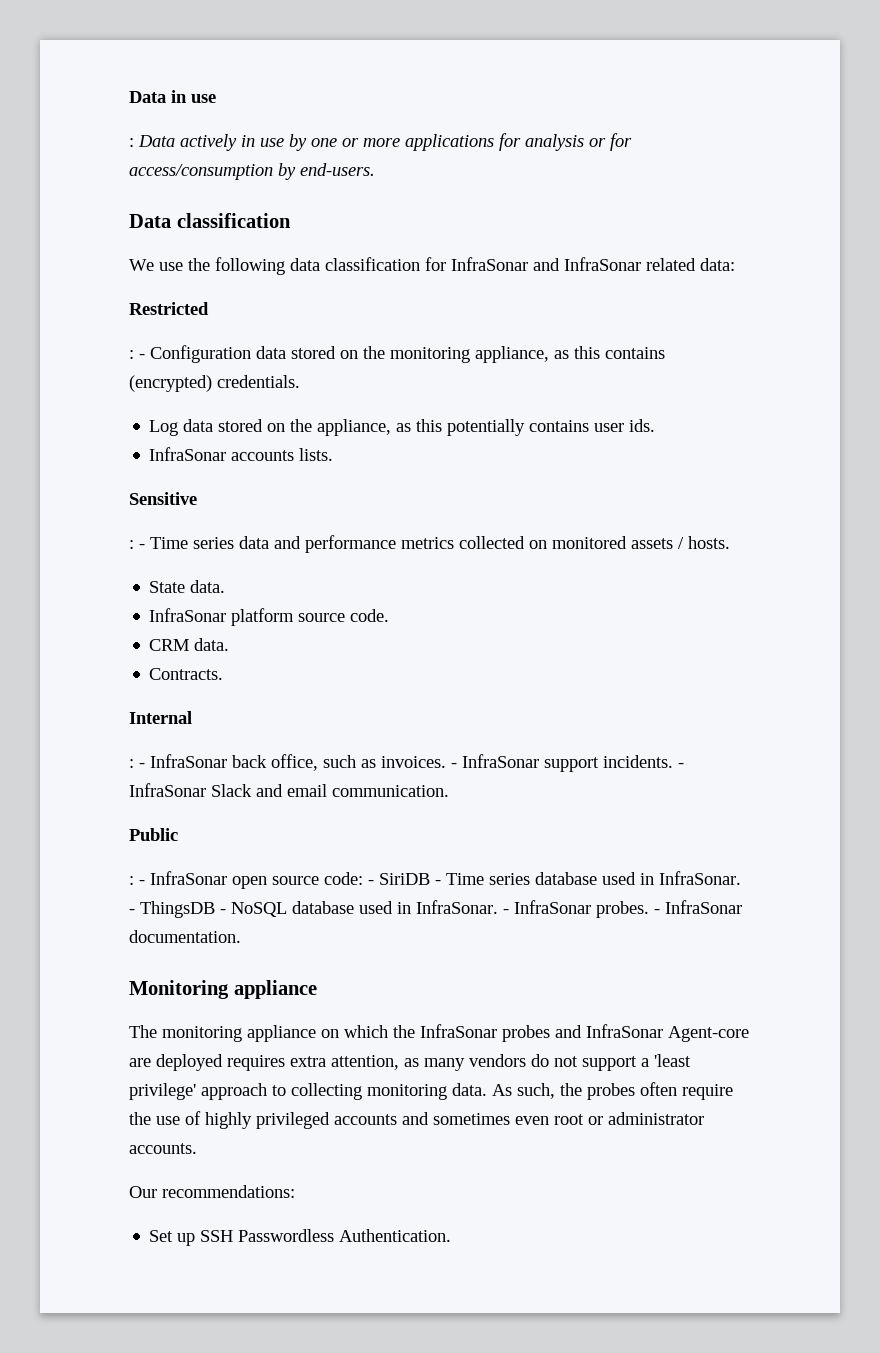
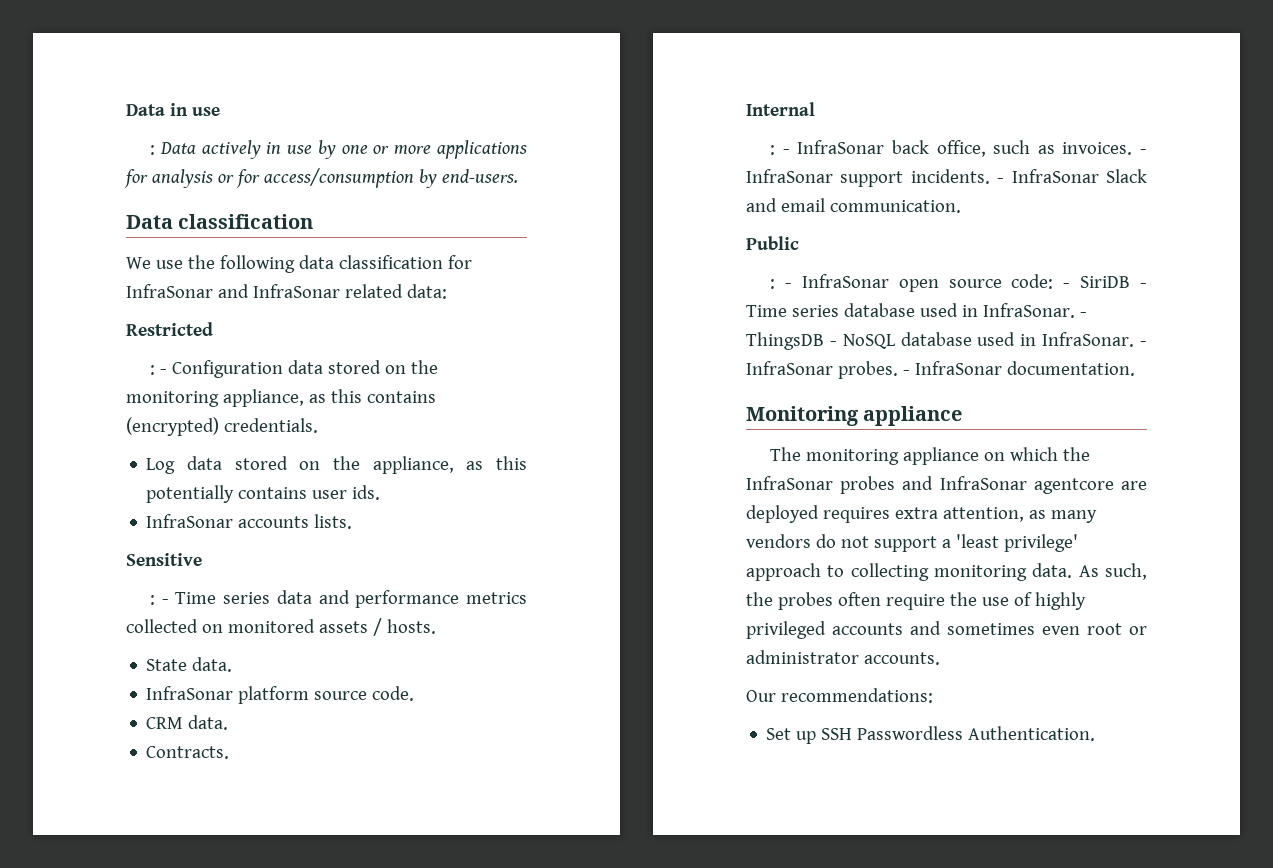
[668,1026,749,1042] Agent-core -> [1033,478,1114,494] agentcore

